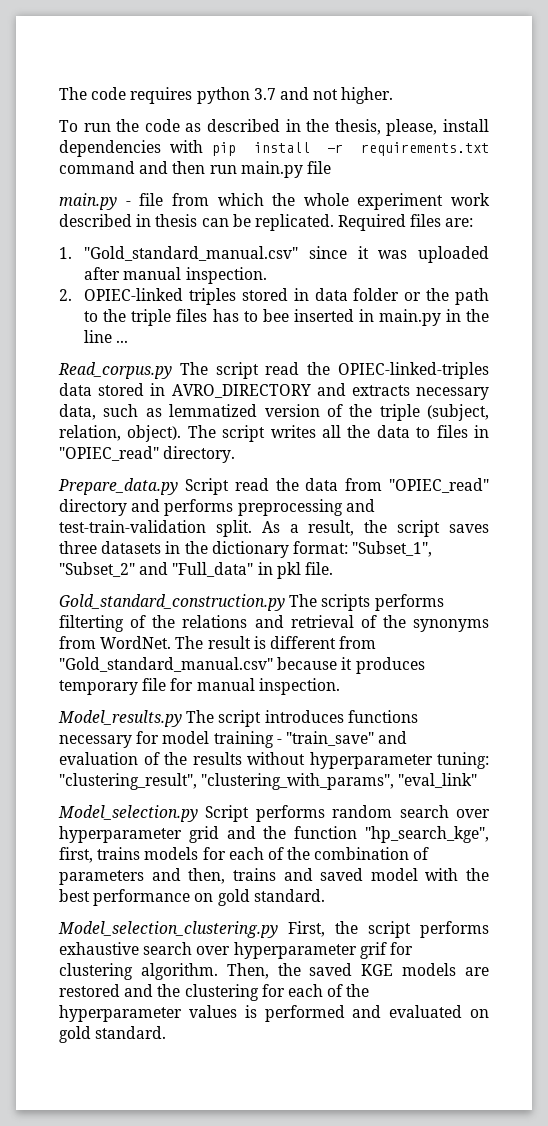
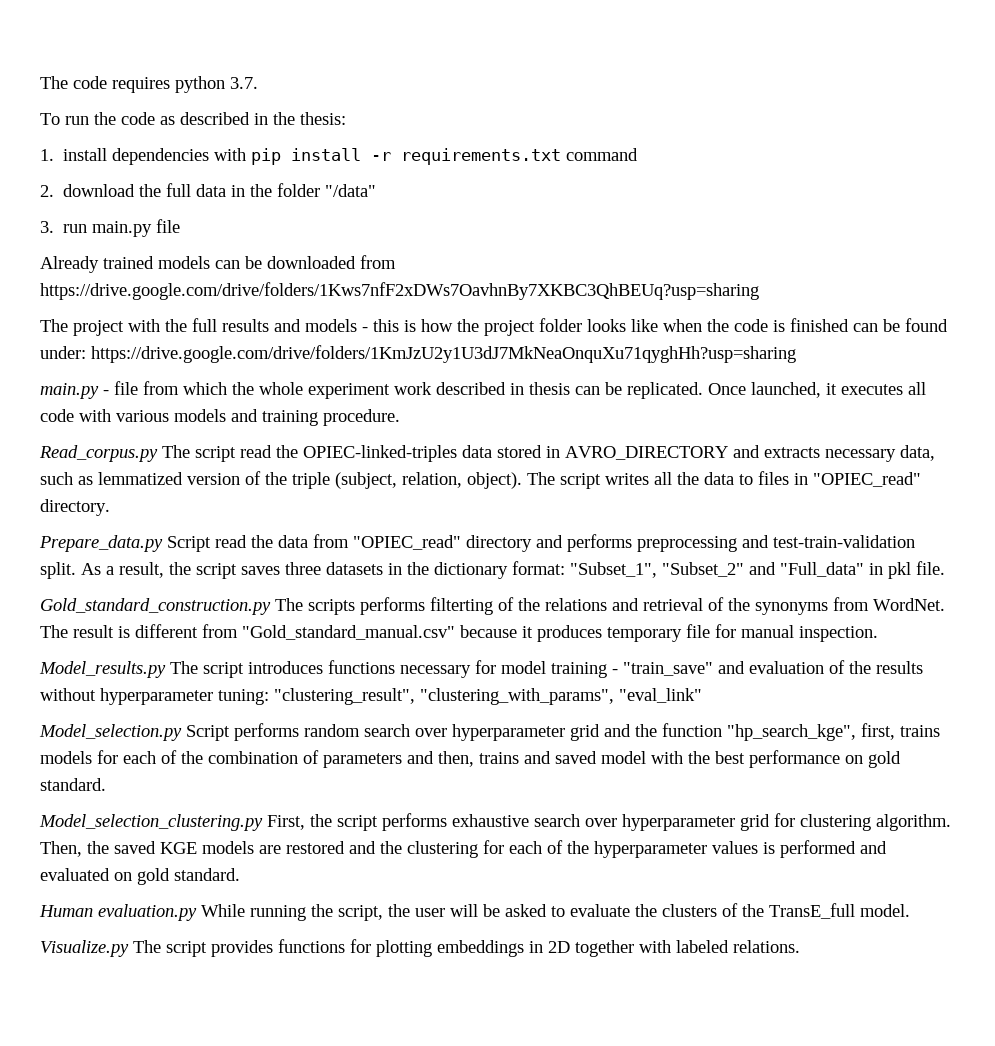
[253,87,394,104] 3.7 and not higher. -> [230,77,258,89] 3.7.
[334,119,438,136] thesis, please, -> [300,112,346,125] [40,149,54,161] thesis: // 1.
[139,161,331,178] and then run main.py file -> [40,183,377,197] [40,219,181,237] [40,255,396,273] [40,282,759,300] [40,318,948,336] [40,345,796,363] // 2. download the full data in the folder "/data" // 3. run main.py file // Already trained models can be downloaded from https://drive.google.com/drive/folders/1Kws7nfF2xDWs7OavhnBy7XKBC3QhBEUq?usp=sharing // The project with the full results and models - this is how the project folder looks like when the code is finished can be found under: https://drive.google.com/drive/folders/1KmJzU2y1U3dJ7MkNeaOnquXu71qyghHh?usp=sharing
[338,214,474,231] [59,246,489,263] [84,267,267,284] [59,288,489,305] [84,309,489,326] [84,330,129,343] Required files are: // 1. "Gold_standard_manual.csv" since it was uploaded after manual inspection. // 2. OPIEC-linked triples stored in data folder or the path to the triple files has to bee inserted in main.py in the line ... -> [708,382,926,398] [40,409,400,426] Once launched, it executes all code with various models and training procedure.
[359,942,387,959] grif -> [740,814,770,831] grid
(167, 1032) none -> [39,903,910,921] [40,939,800,957] // Human evaluation.py While running the script, the user will be asked to evaluate the clusters of the TransE_full model. // Visualize.py The script provides functions for plotting embeddings in 2D together with labeled relations.

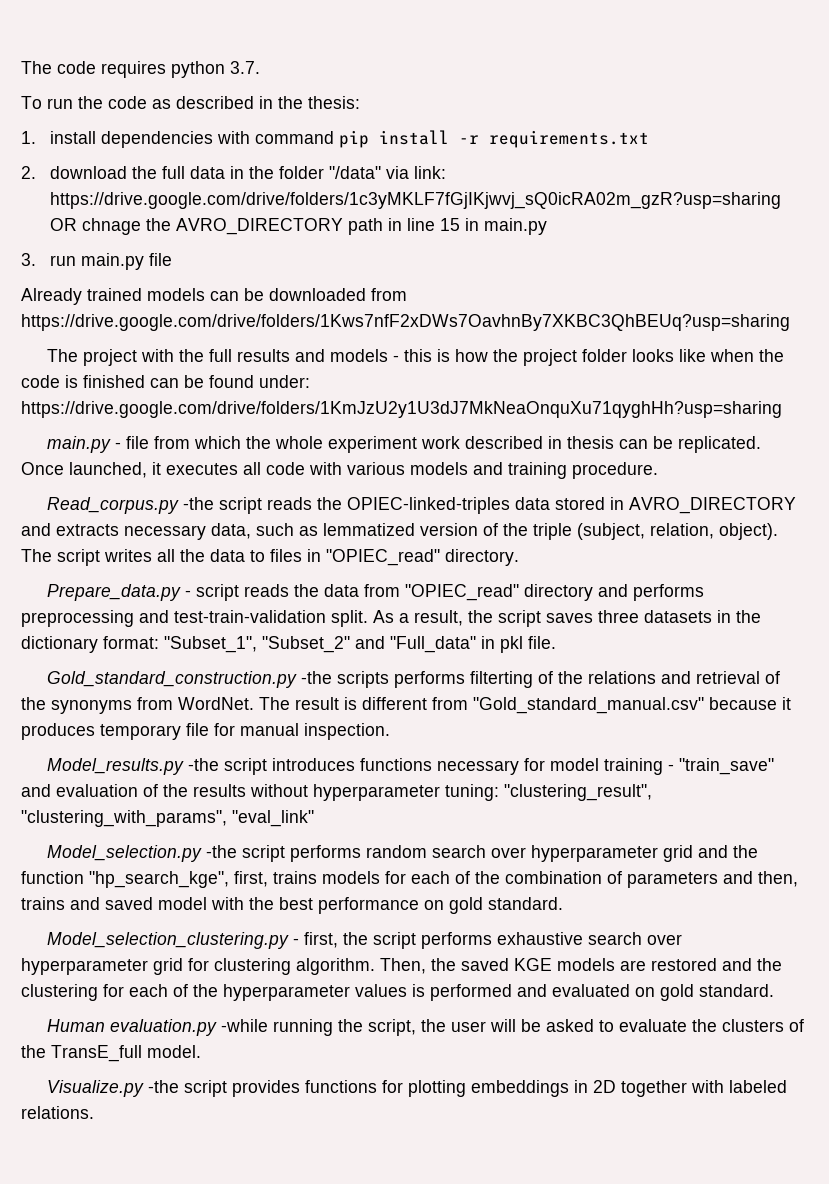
(247, 154) none -> [254,131,334,144] command
[566,148,639,161] command -> (649, 139) none
(377, 190) none -> [385,166,446,179] [49,192,781,209] [49,218,547,235] via link: https://drive.google.com/drive/folders/1c3yMKLF7fGjIKjwvj_sQ0icRA02m_gzR?usp=sharing OR chnage the AVRO_DIRECTORY path in line 15 in main.py
[162,445,272,462] The script read -> [182,497,312,514] -the script reads
[167,535,247,552] Script read -> [184,584,289,601] - script reads
[275,598,303,611] The -> [300,671,332,684] -the
[170,661,198,674] The -> [187,758,219,771] -the
[186,725,230,741] Script -> [205,845,285,862] -the script
[267,815,305,830] First, -> [292,932,338,948] - first,
[201,904,245,917] While -> [220,1019,268,1032] -while
[133,940,161,953] The -> [147,1080,179,1093] -the

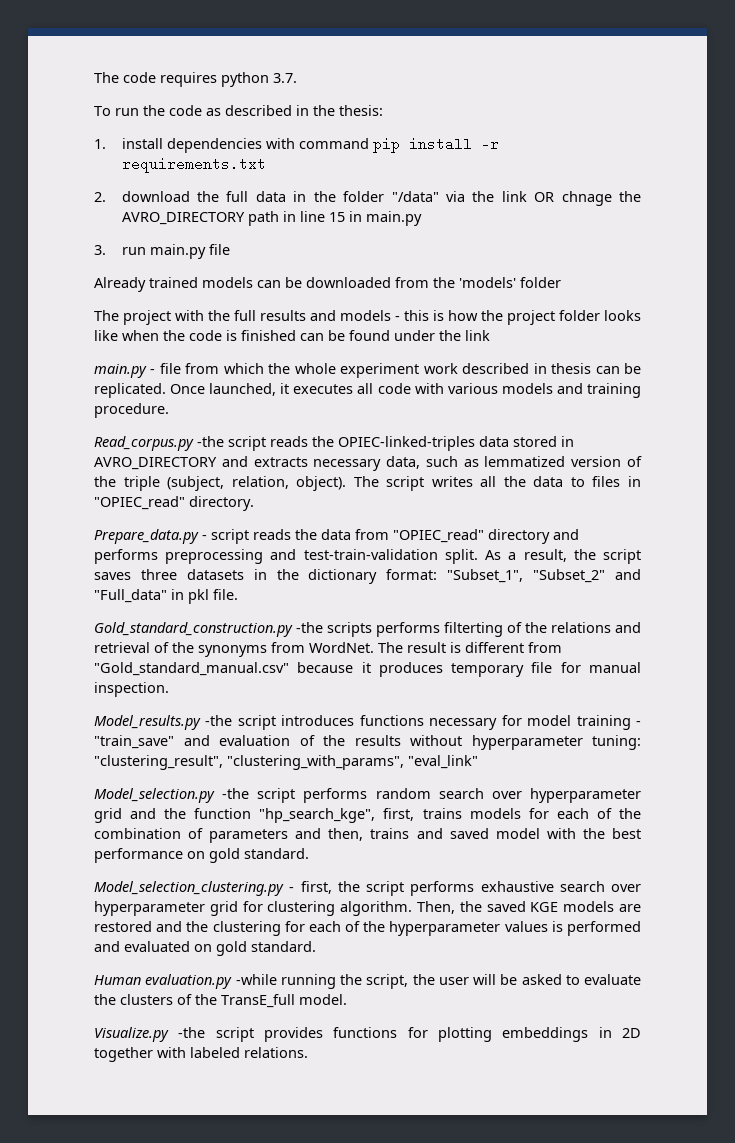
[413,166,446,179] [49,192,781,209] link: https://drive.google.com/drive/folders/1c3yMKLF7fGjIKjwvj_sQ0icRA02m_gzR?usp=sharing -> [472,191,527,202] the link
[21,314,790,331] https://drive.google.com/drive/folders/1Kws7nfF2xDWs7OavhnBy7XKBC3QhBEUq?usp=sharing -> [433,277,561,288] the 'models' folder
[259,375,310,388] [21,401,782,418] under: https://drive.google.com/drive/folders/1KmJzU2y1U3dJ7MkNeaOnquXu71qyghHh?usp=sharing -> [394,330,490,341] under the link

